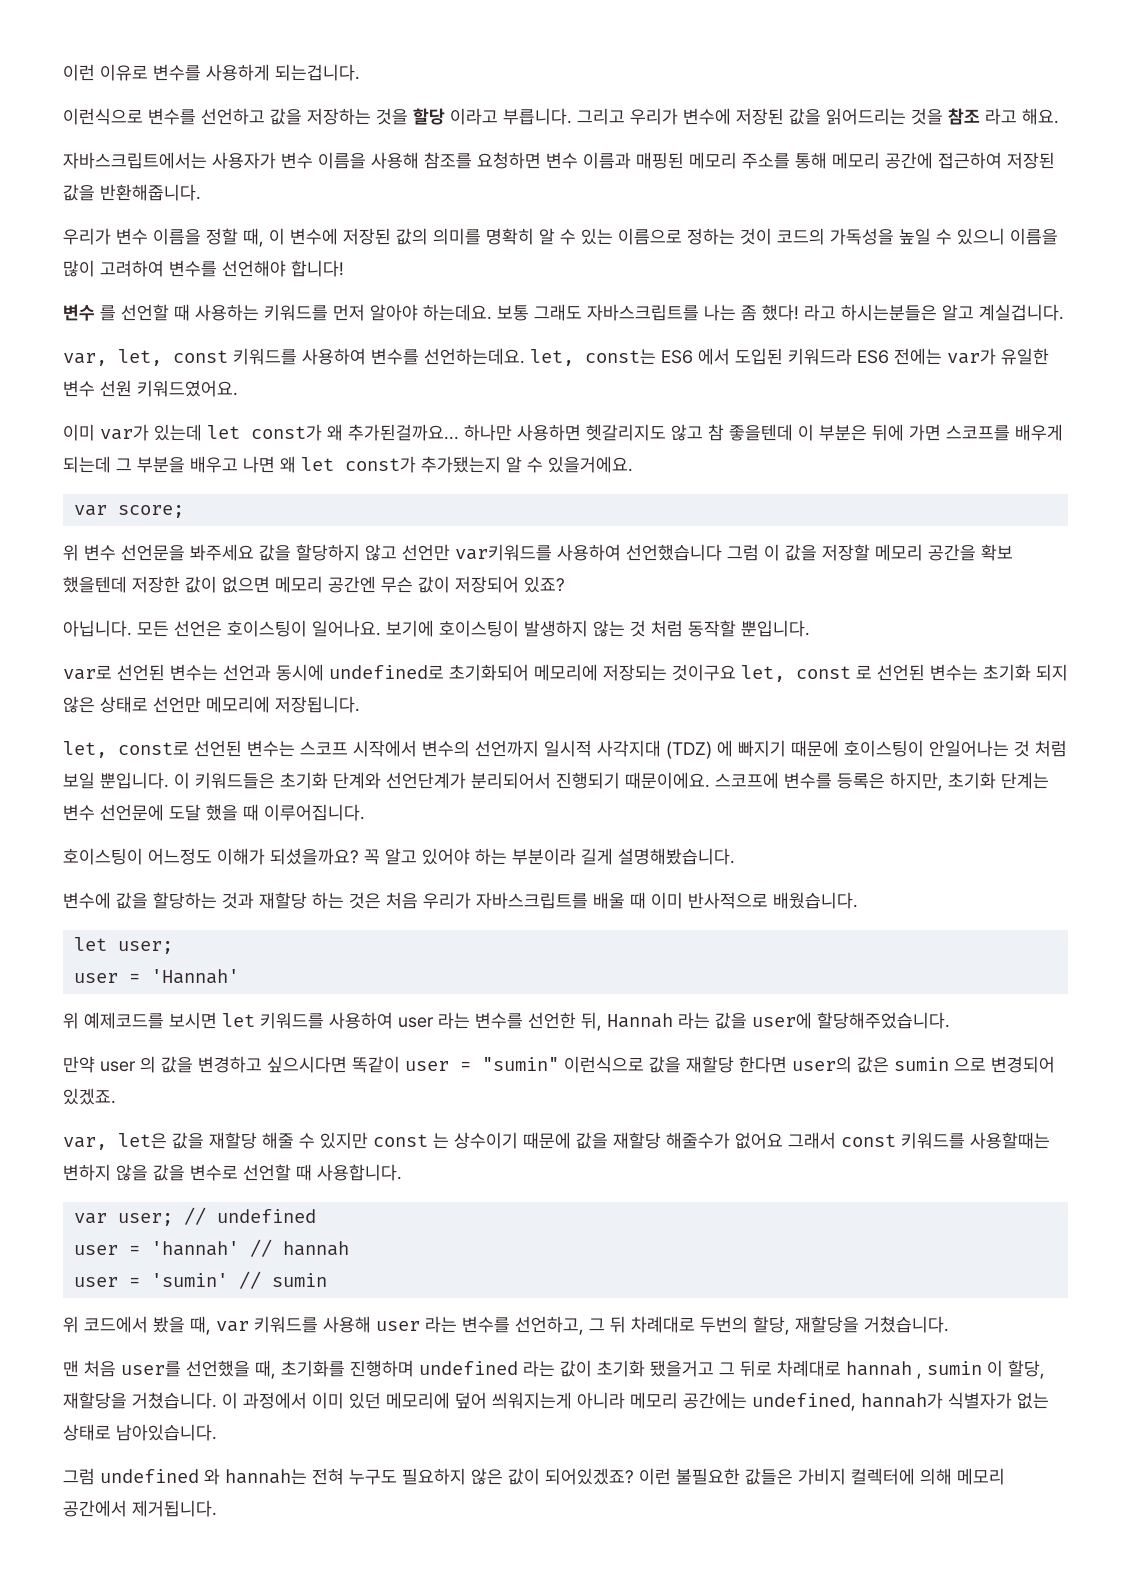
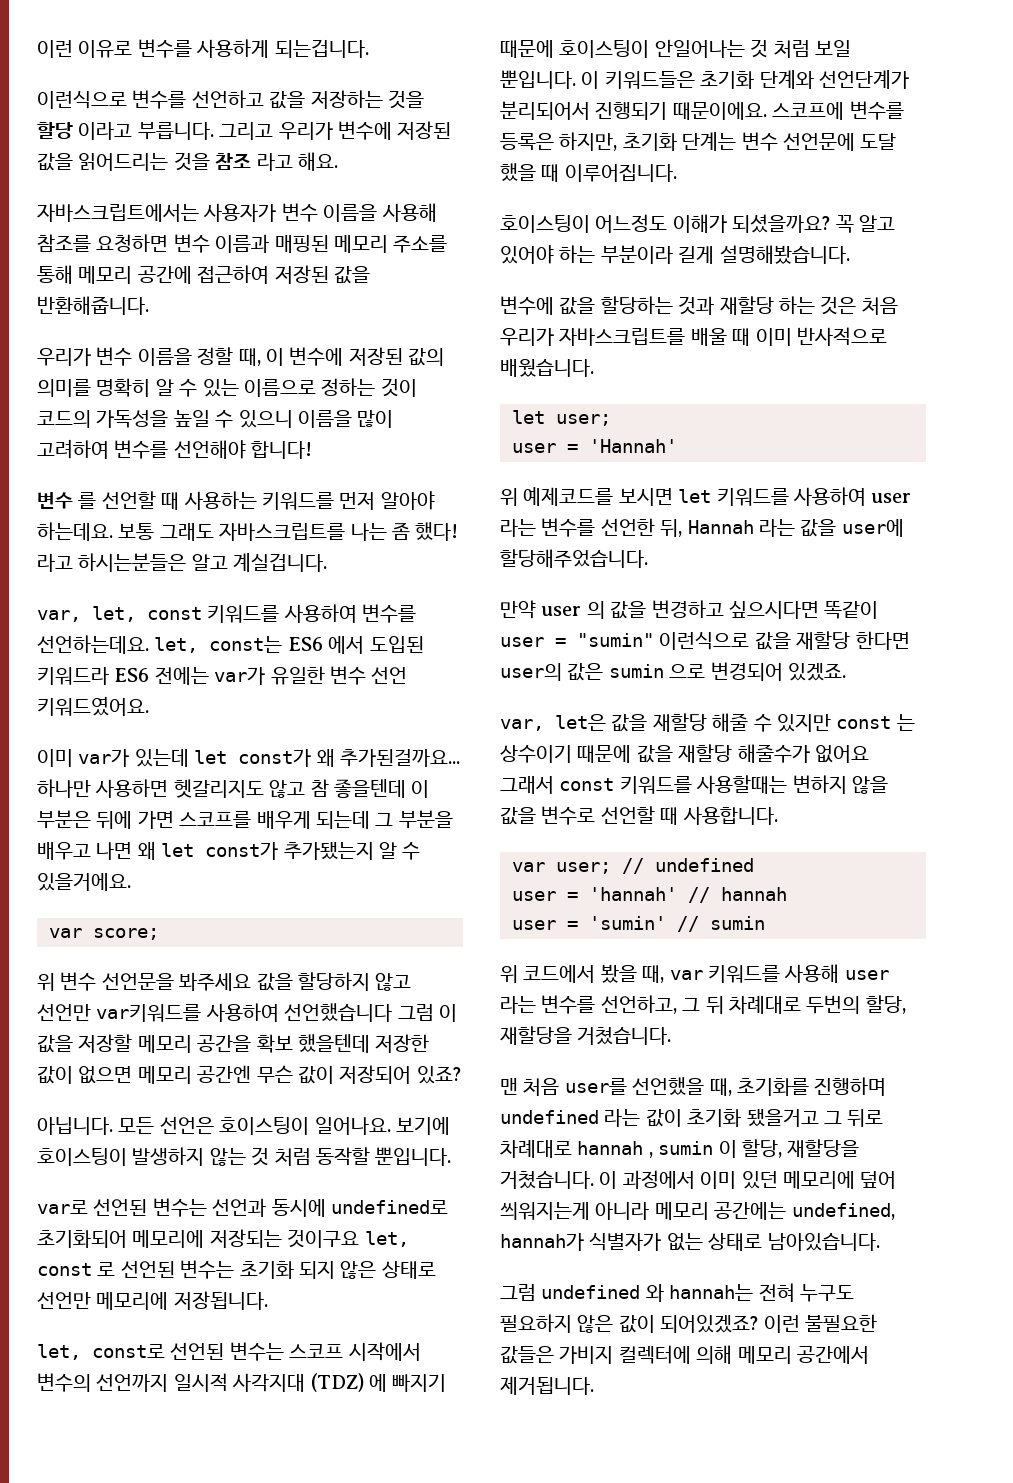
[100,380,132,397] 선원 -> [371,666,408,684] 선언

